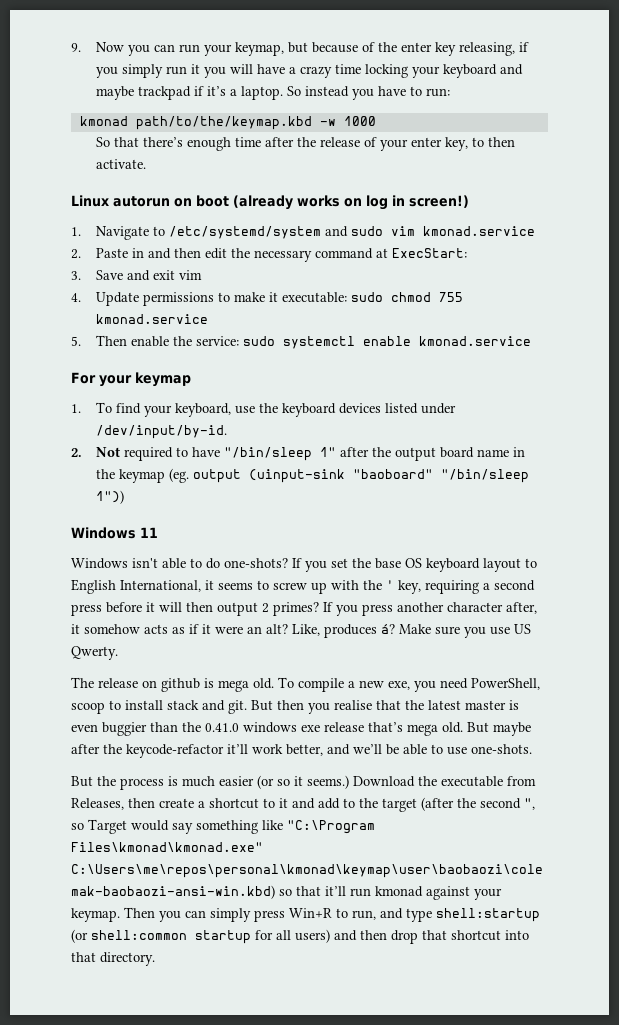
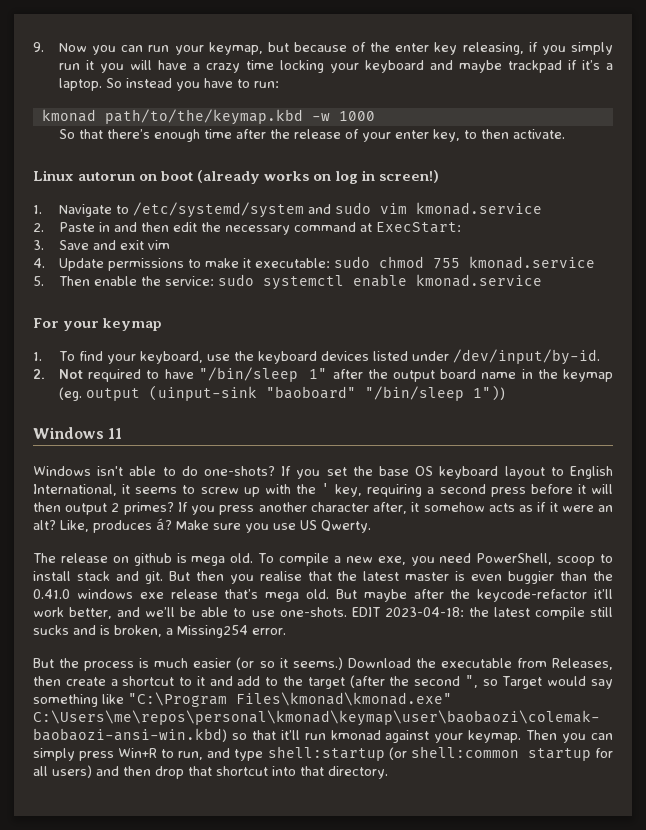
(532, 749) none -> [351,607,613,620] [33,625,286,638] EDIT 2023-04-18: the latest compile still sucks and is broken, a Missing254 error.

